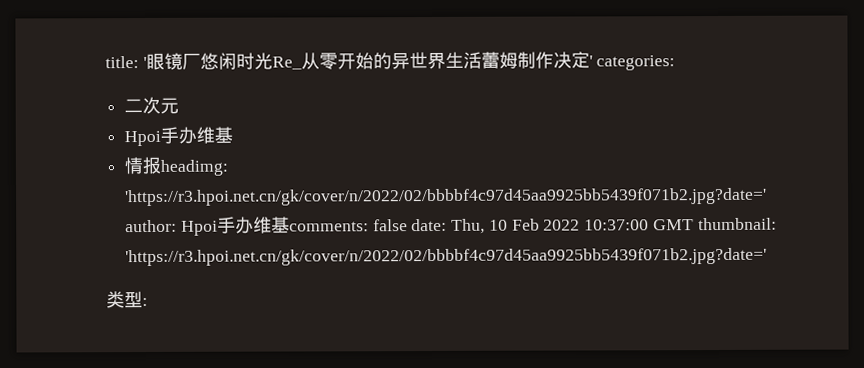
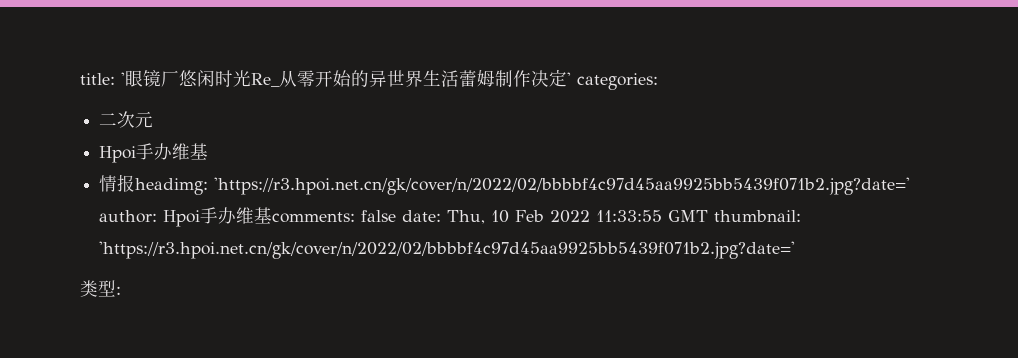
[584,219,650,231] 10:37:00 -> [596,210,663,222] 11:33:55

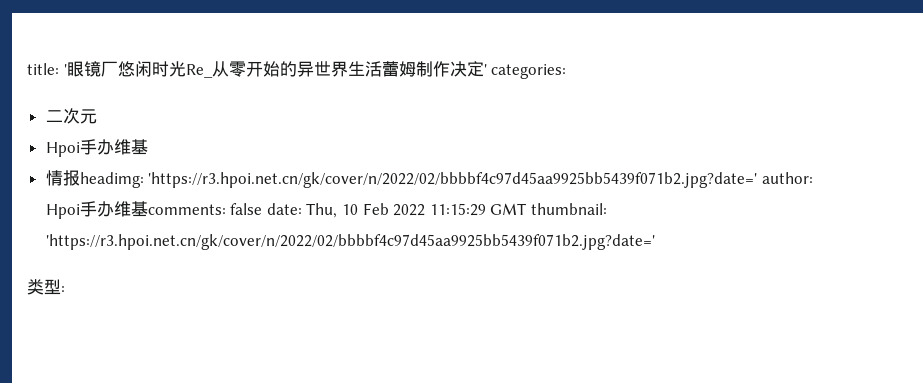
[596,210,663,222] 11:33:55 -> [429,203,486,216] 11:15:29

